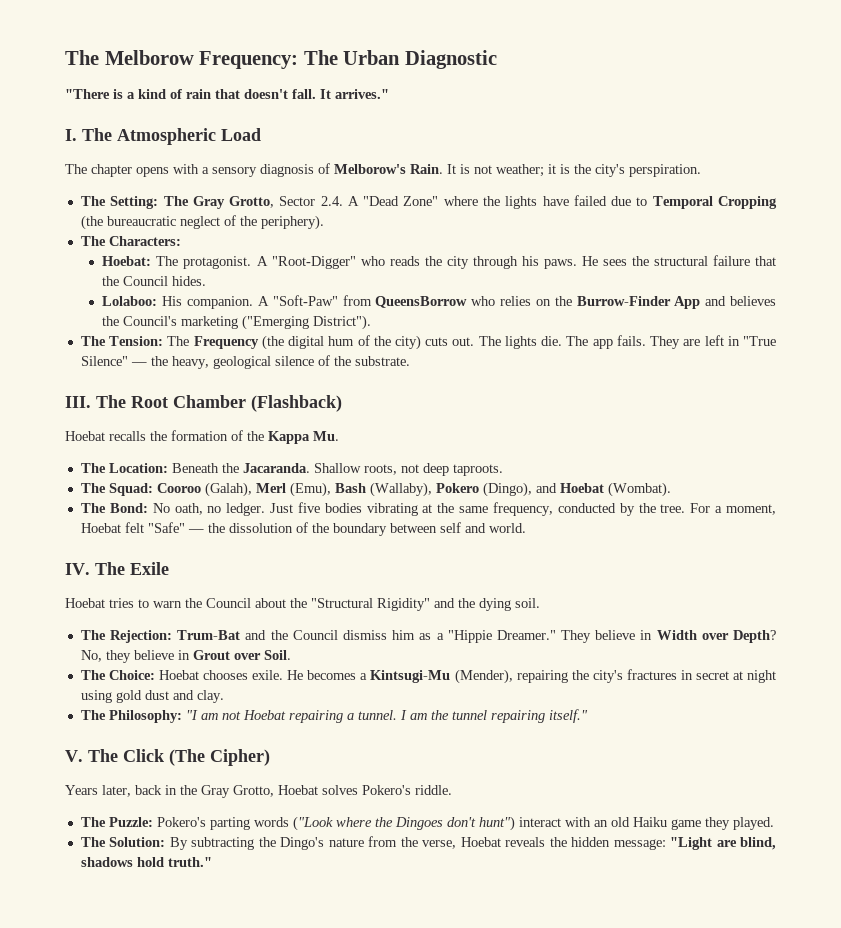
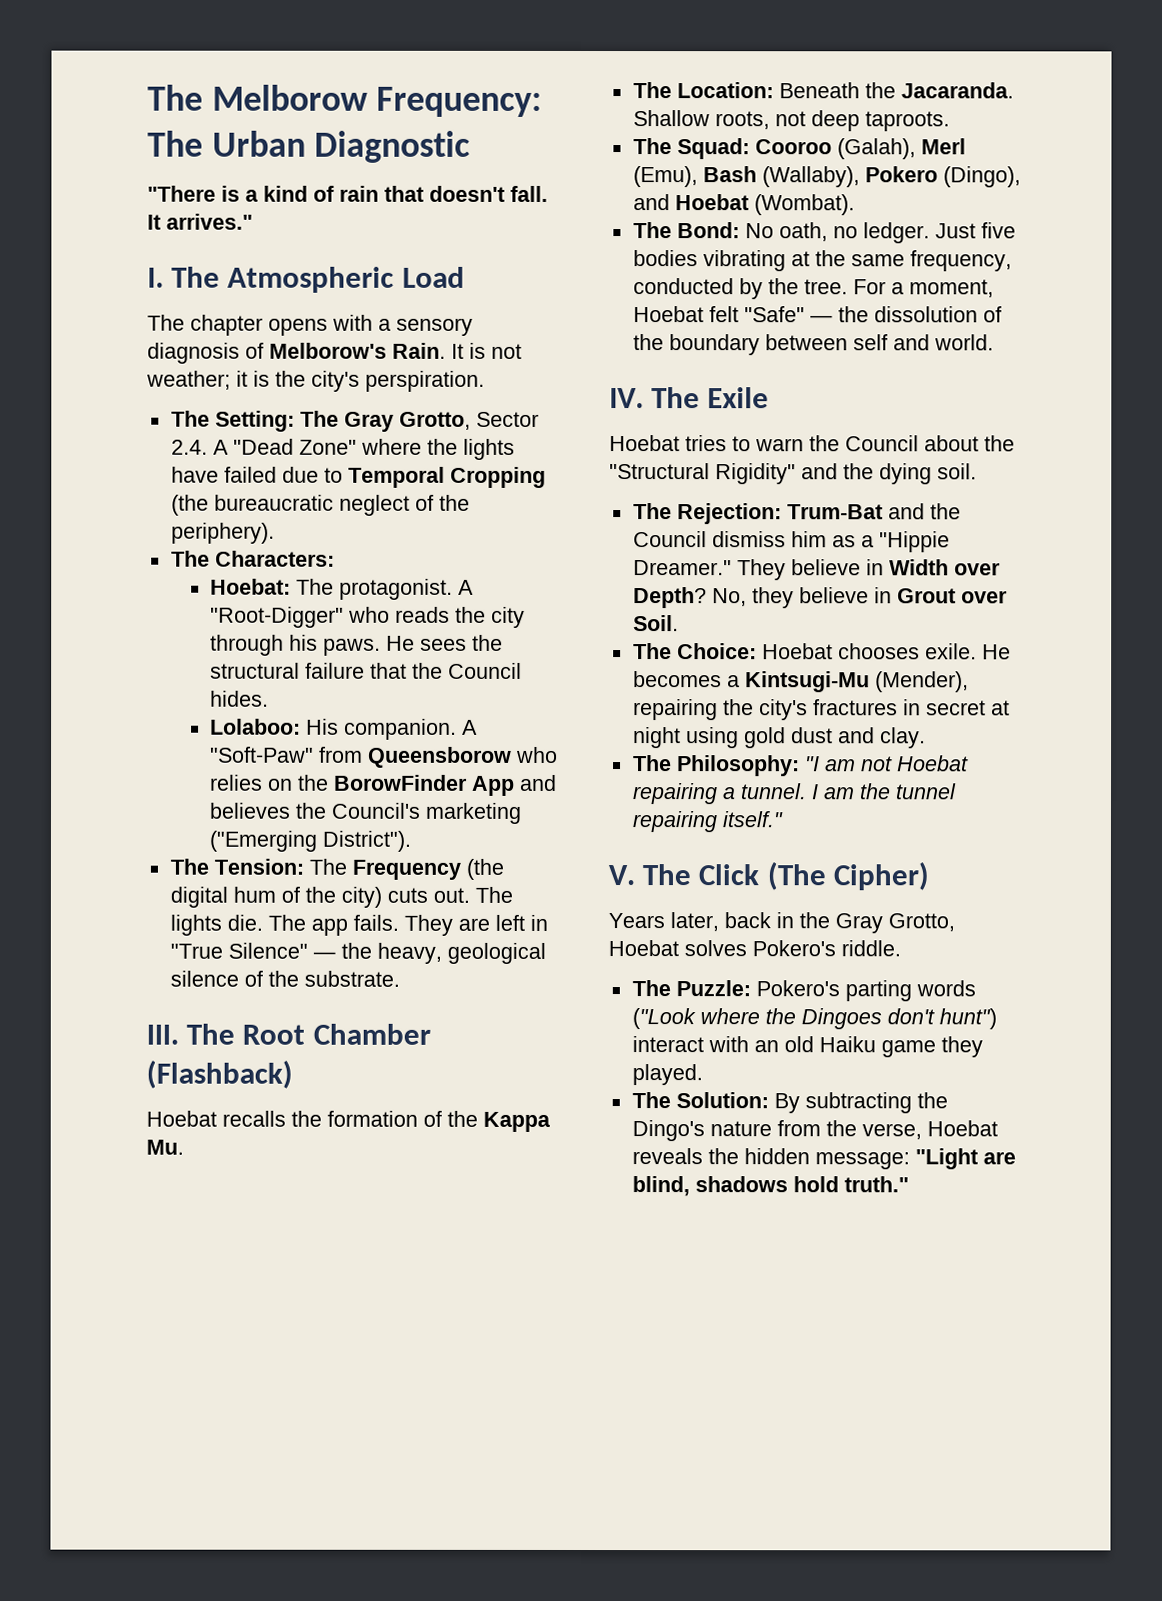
[375,296,468,308] QueensBorrow -> [368,746,513,768] Queensborow
[576,296,671,306] Burrow-Finder -> [334,774,469,791] BorowFinder

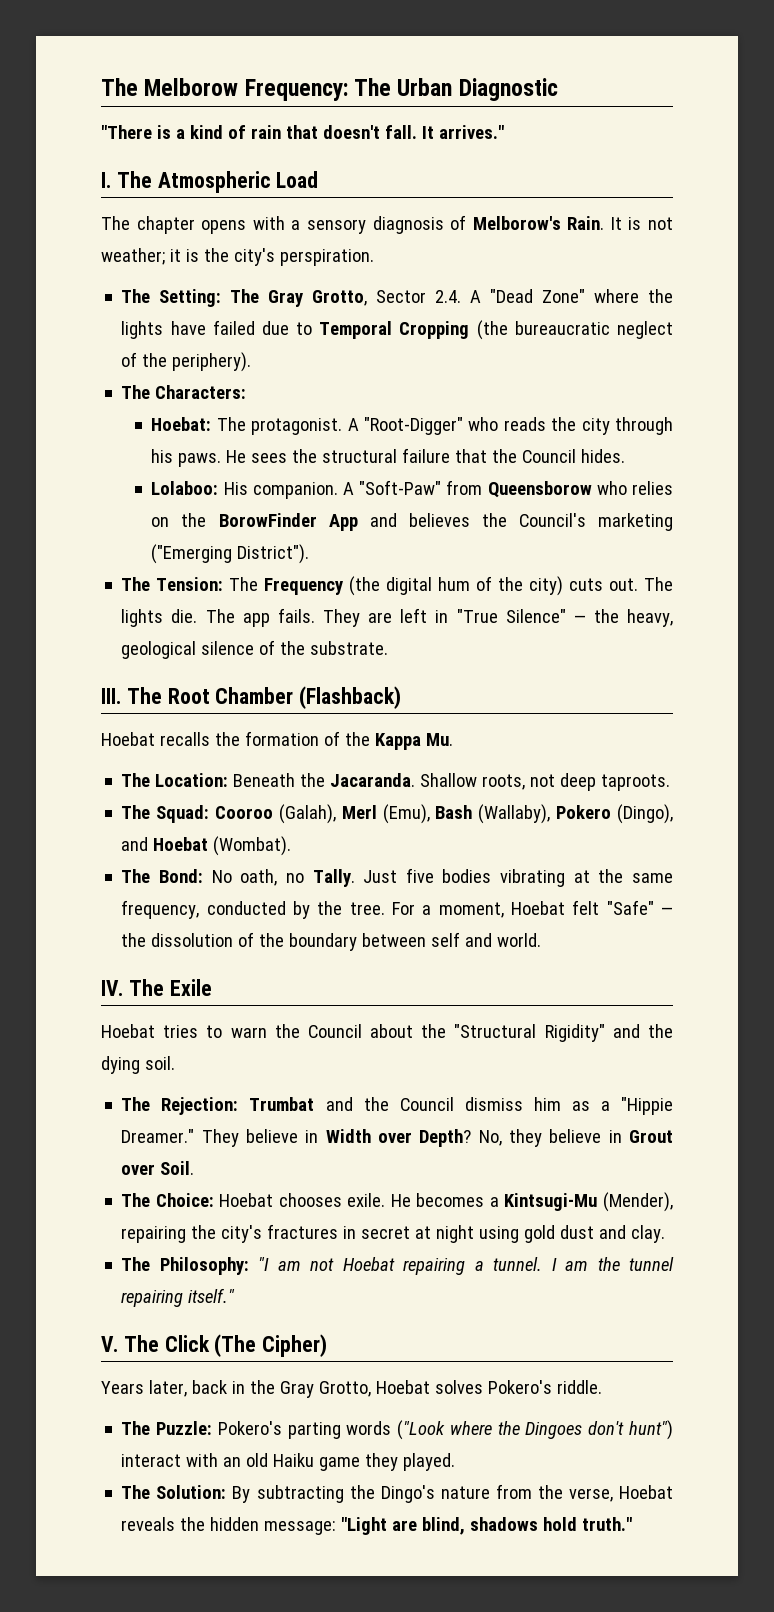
[862,222,930,244] ledger. -> [312,869,355,887] Tally.
[786,504,883,520] Trum-Bat -> [249,1097,315,1111] Trumbat

